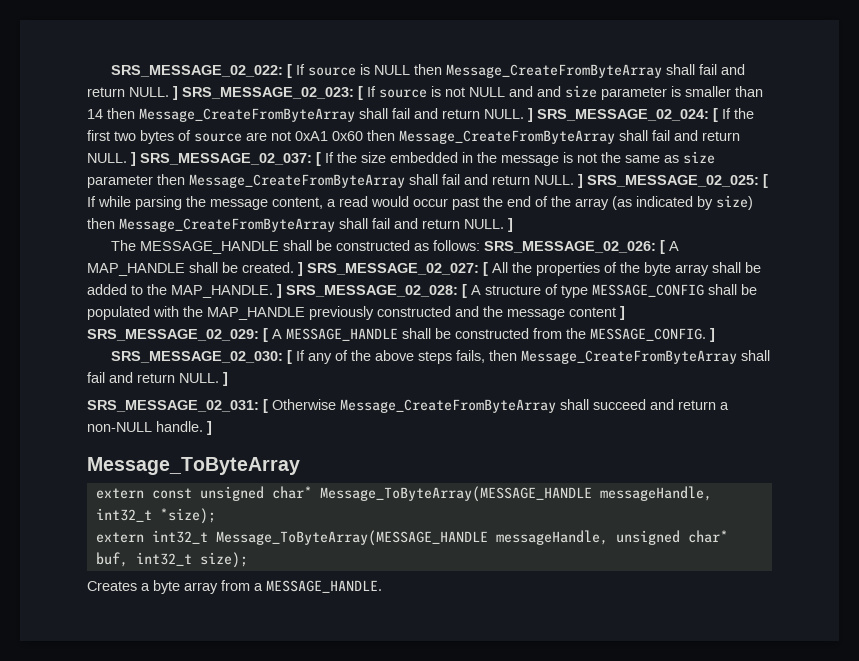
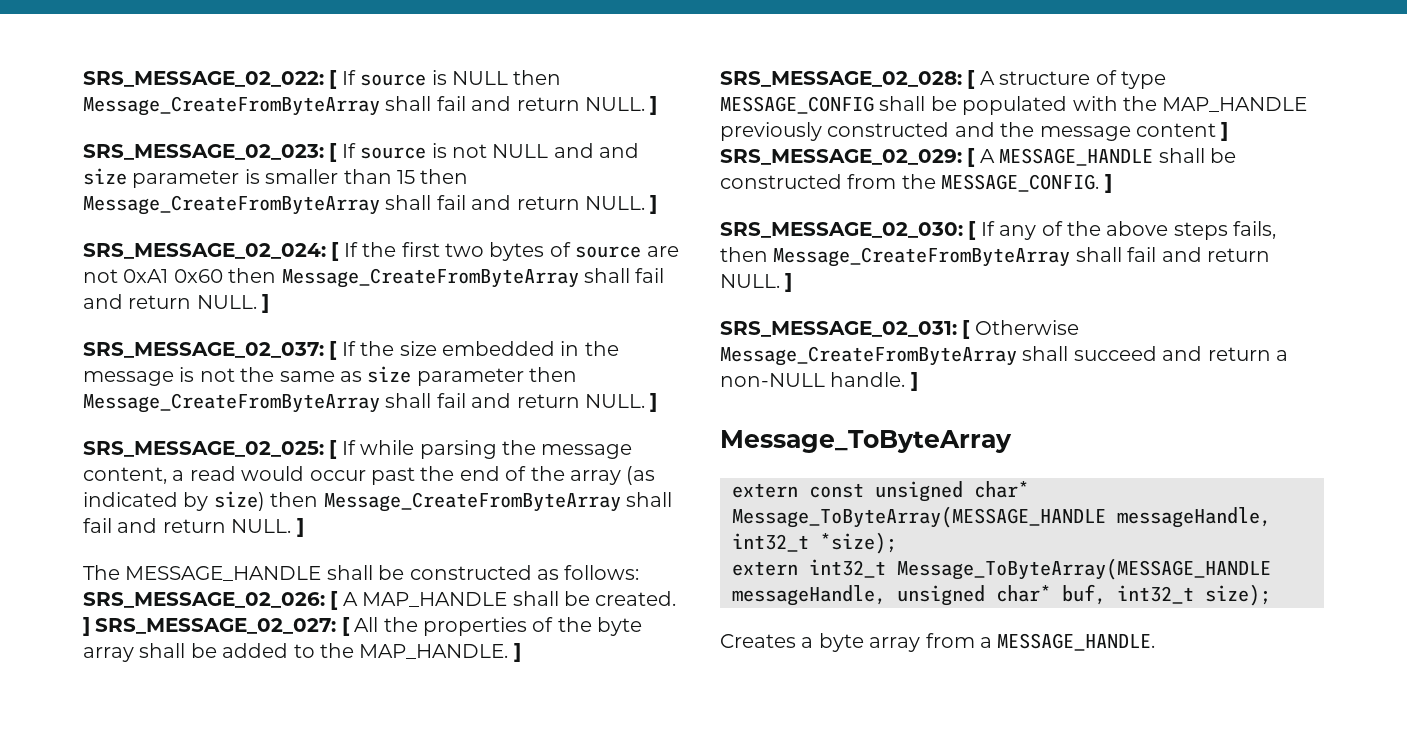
(178, 93) none -> (658, 105) //
[87,108,533,122] 14 then Message_CreateFromByteArray shall fail and return NULL. ] -> [397,169,469,184] [83,195,658,215] 15 then Message_CreateFromByteArray shall fail and return NULL. ] //
(136, 159) none -> (270, 303) //
(583, 181) none -> (658, 402) //

